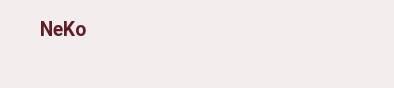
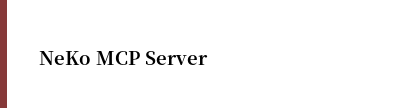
(86, 28) none -> [96,51,208,65] MCP Server

